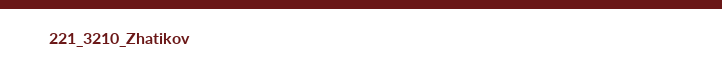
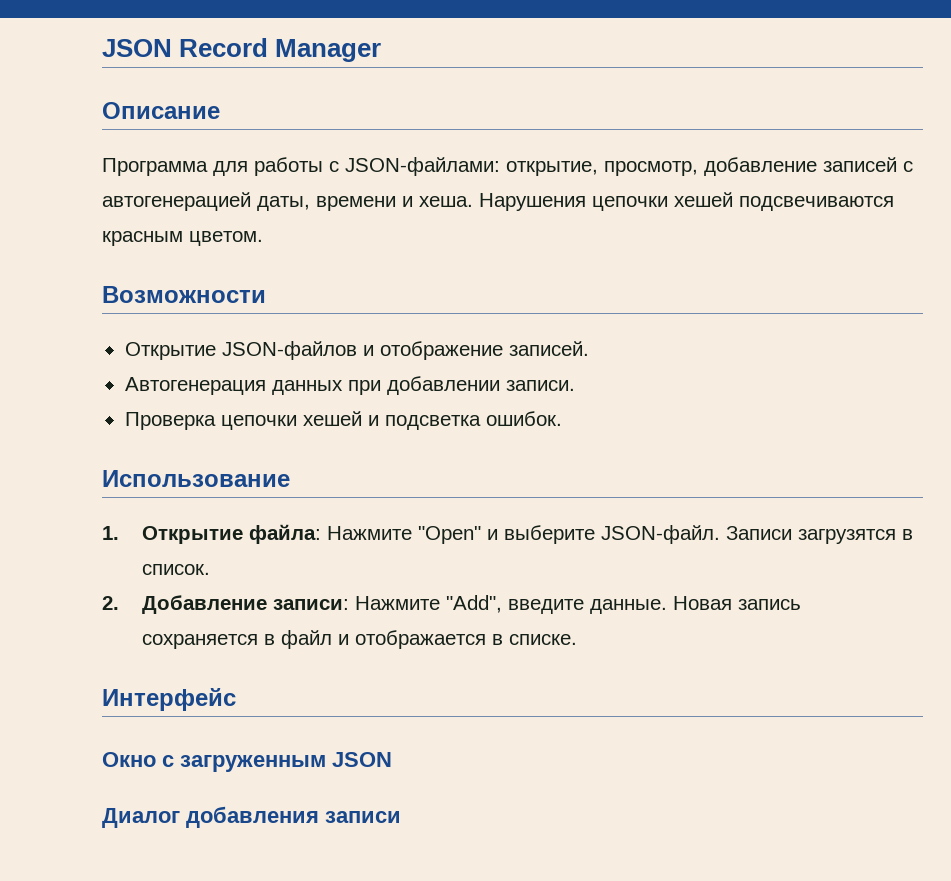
[49,33,190,47] 221_3210_Zhatikov -> [102,38,382,62] [102,102,220,119] [102,157,913,176] [102,192,894,211] [102,231,263,246] [102,286,266,303] [124,341,589,360] [124,376,575,395] [124,411,562,430] [102,470,290,487] [102,524,914,544] [142,564,211,575] [102,595,802,614] [142,630,578,649] [102,688,236,711] [102,752,392,772] [102,806,401,828] JSON Record Manager // Описание // Программа для работы с JSON-файлами: открытие, просмотр, добавление записей с автогенерацией даты, времени и хеша. Нарушения цепочки хешей подсвечиваются красным цветом. // Возможности // Открытие JSON-файлов и отображение записей. // Автогенерация данных при добавлении записи. // Проверка цепочки хешей и подсветка ошибок. // Использование // 1. Открытие файла: Нажмите "Open" и выберите JSON-файл. Записи загрузятся в список. // 2. Добавление записи: Нажмите "Add", введите данные. Новая запись сохраняется в файл и отображается в списке. // Интерфейс // Окно с загруженным JSON // Диалог добавления записи

